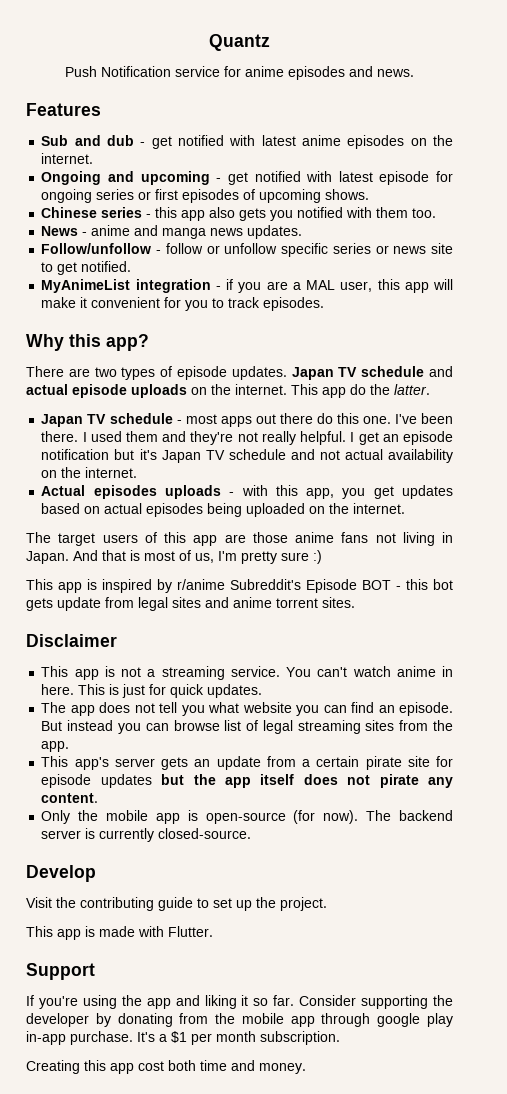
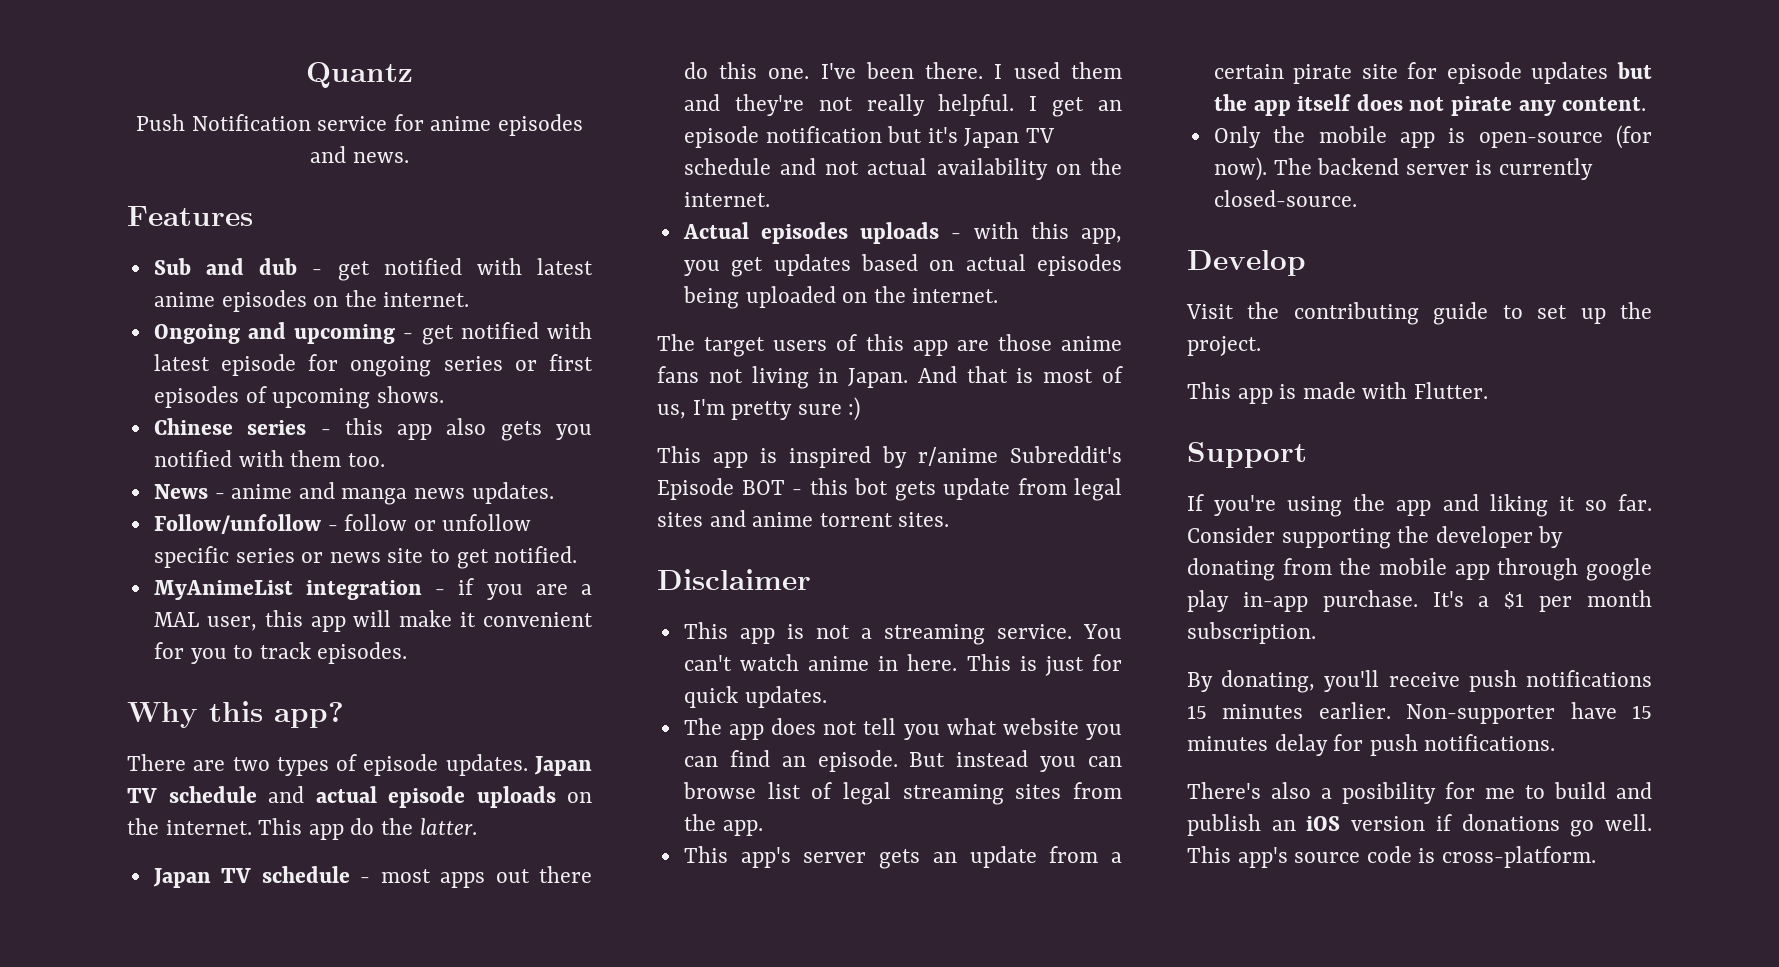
[26,1060,306,1074] Creating this app cost both time and money. -> [1187,670,1652,693] [1187,702,1652,724] [1187,734,1556,756] [1187,782,1652,804] [1187,814,1652,837] [1187,846,1597,868] By donating, you'll receive push notifications 15 minutes earlier. Non-supporter have 15 minutes delay for push notifications. // There's also a posibility for me to build and publish an iOS version if donations go well. This app's source code is cross-platform.

